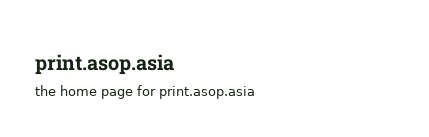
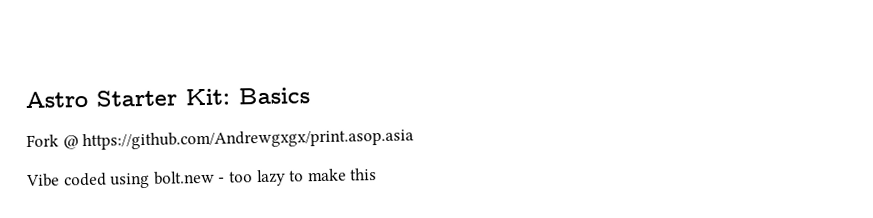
[35,54,174,75] [35,85,255,99] print.asop.asia // the home page for print.asop.asia -> [25,87,310,109] [26,128,415,151] [26,168,378,189] Astro Starter Kit: Basics // Fork @ https://github.com/Andrewgxgx/print.asop.asia // Vibe coded using bolt.new - too lazy to make this

